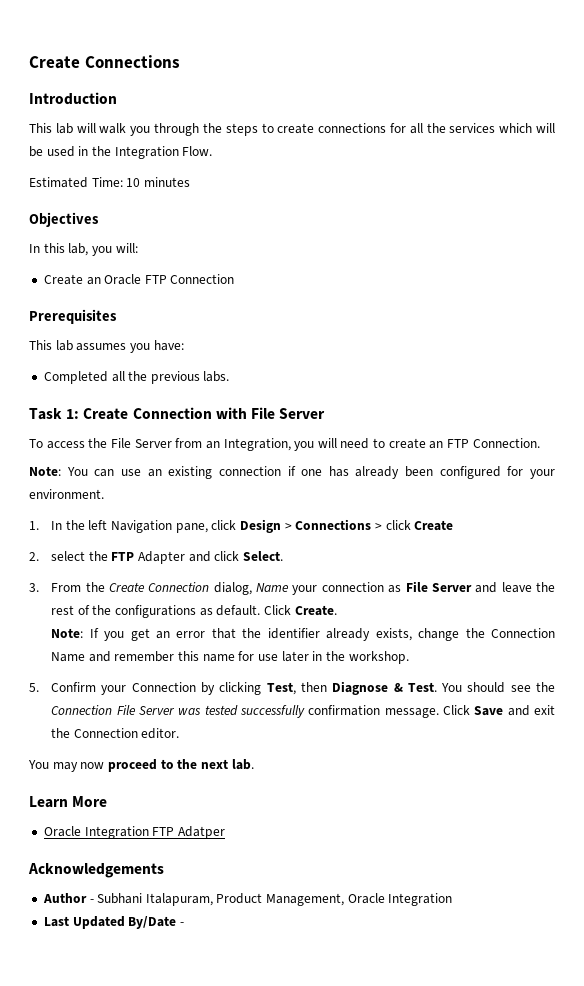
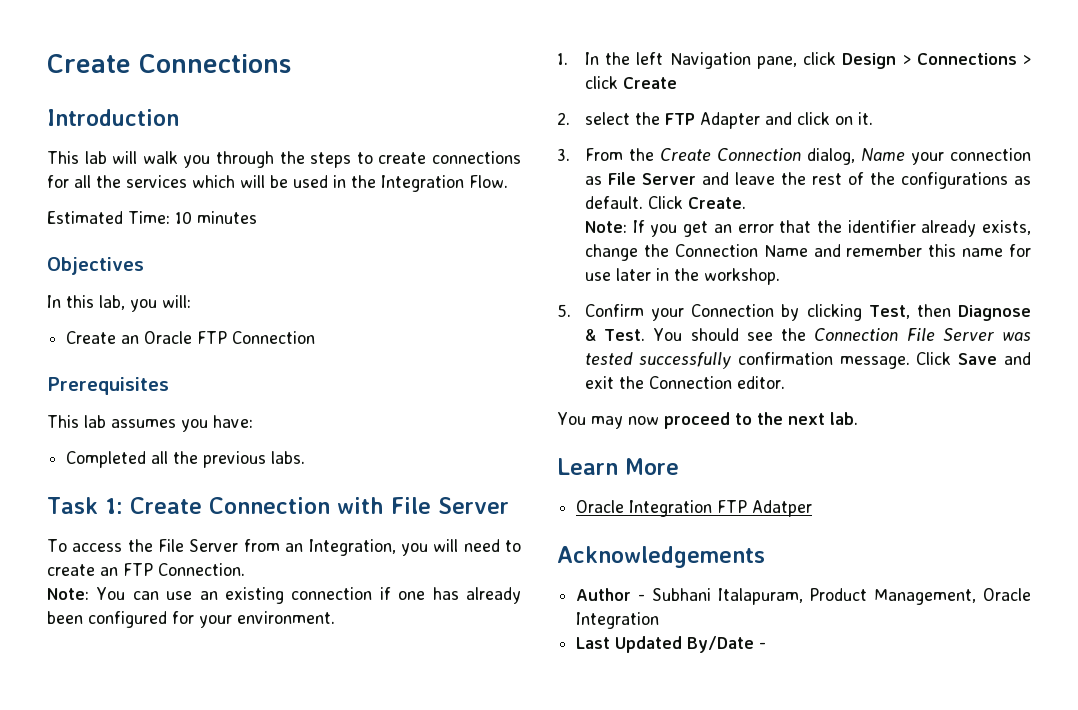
[243,551,284,561] Select. -> [835,112,874,125] on it.

